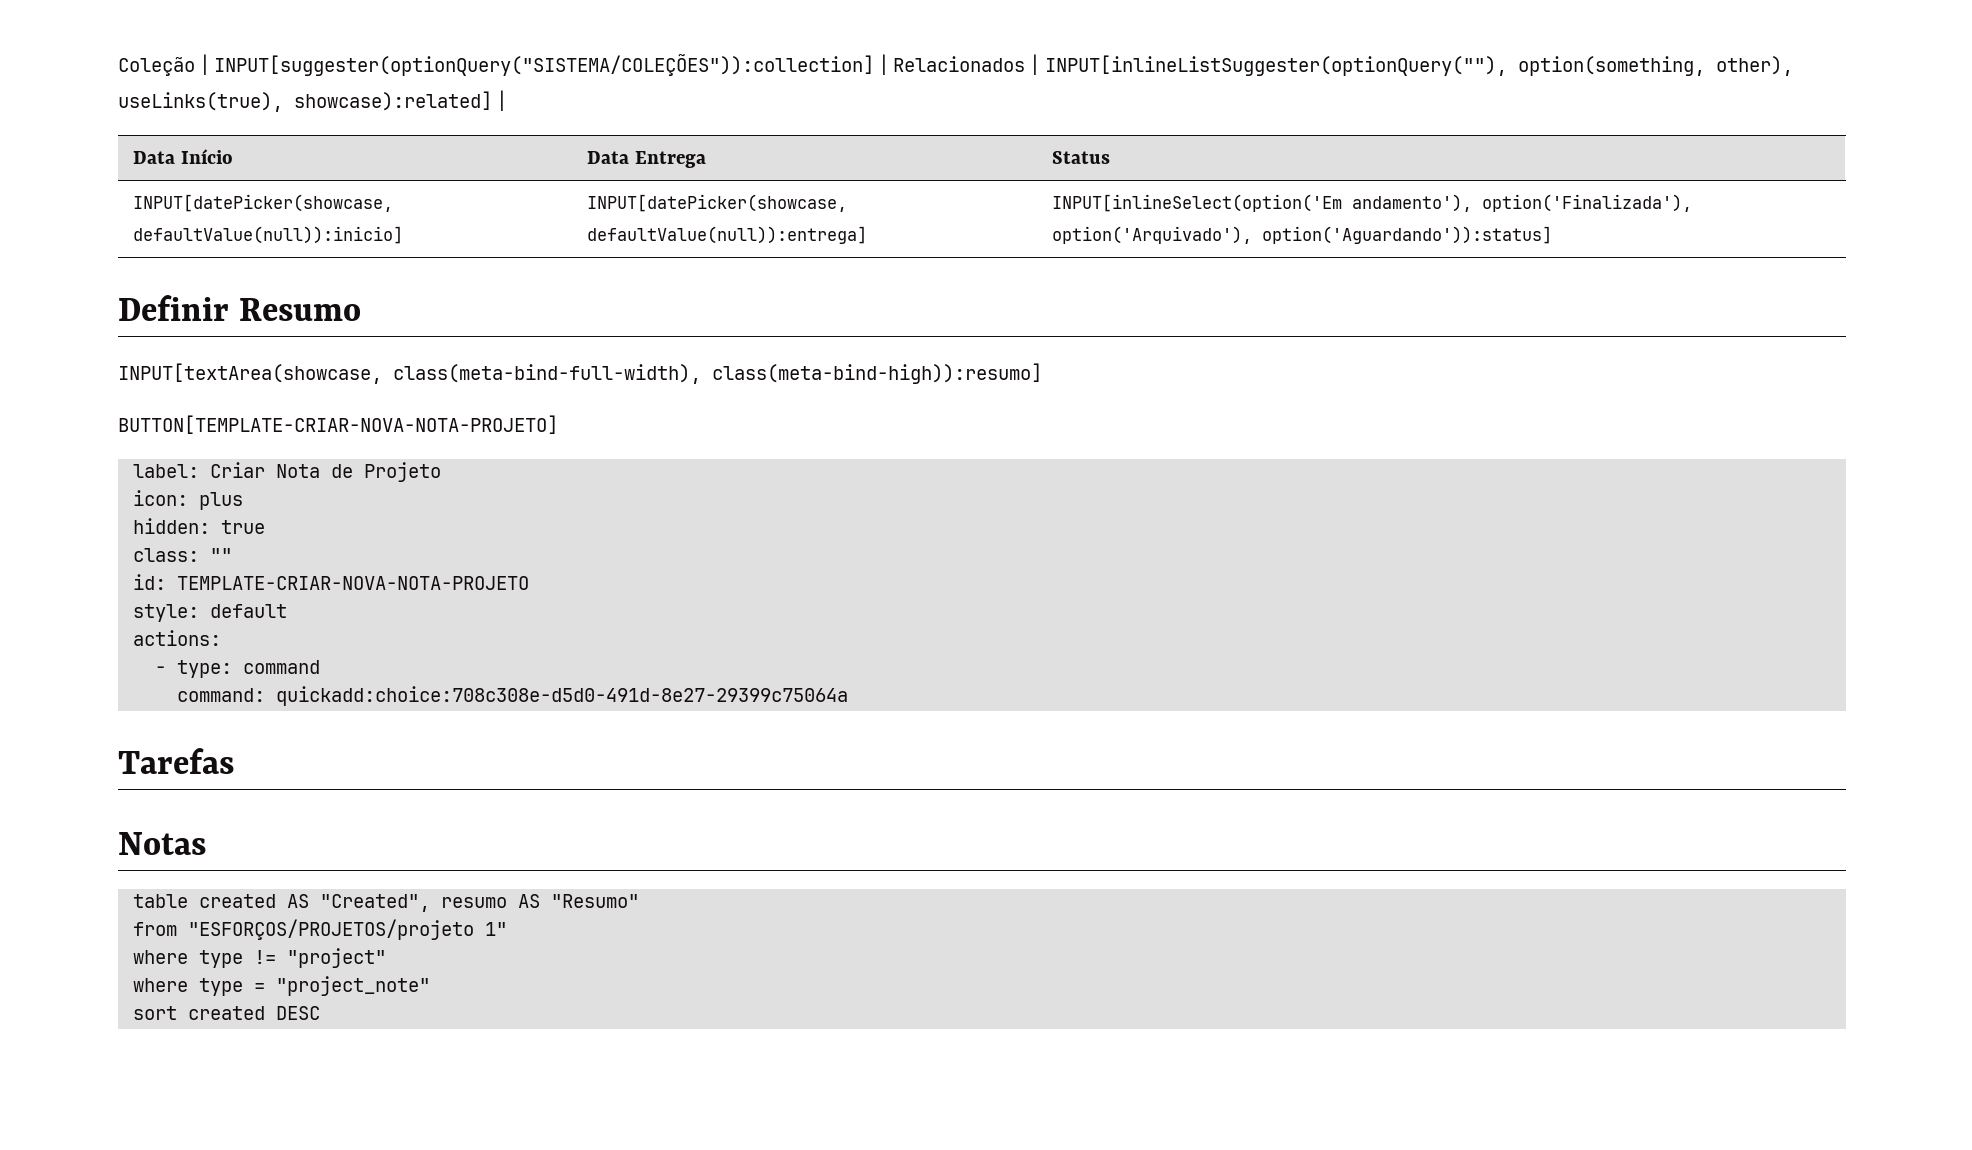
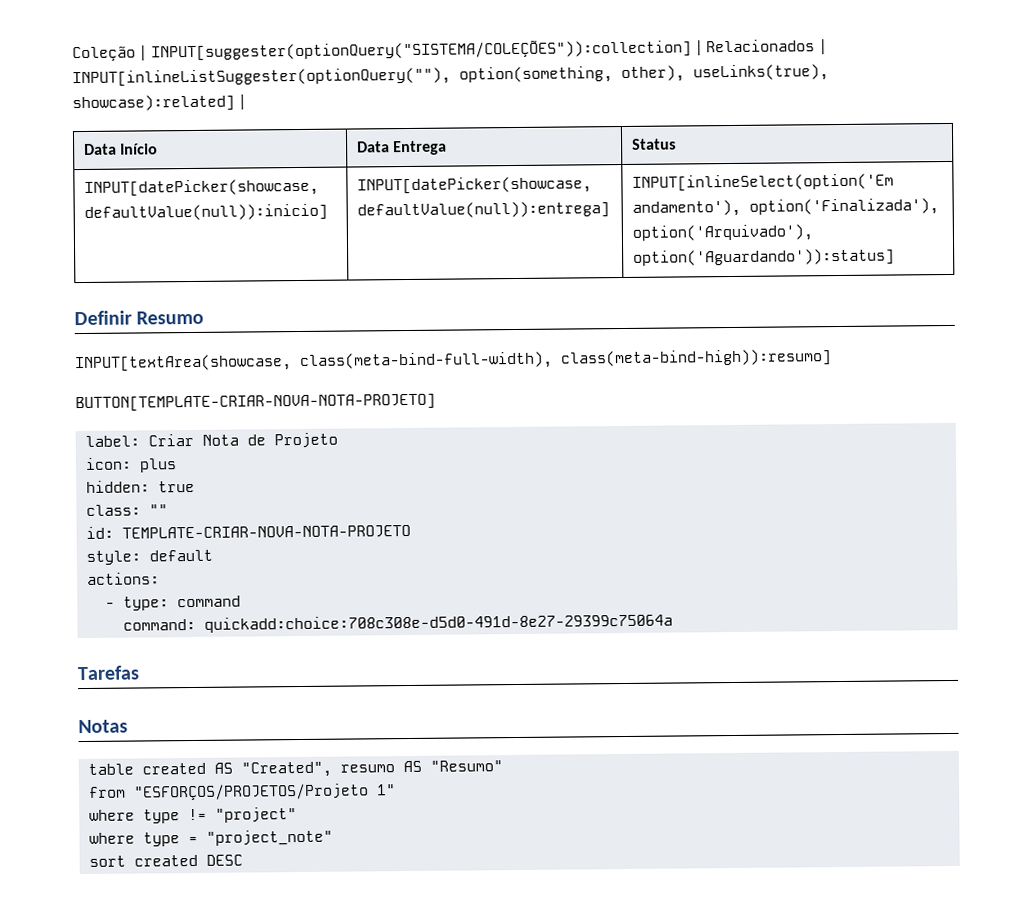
[187,919,474,940] "ESFORÇOS/PROJETOS/projeto -> [132,783,369,801] "ESFORÇOS/PROJETOS/Projeto

